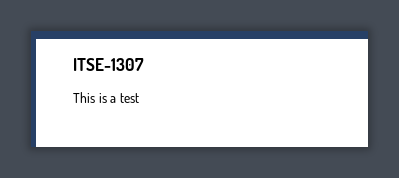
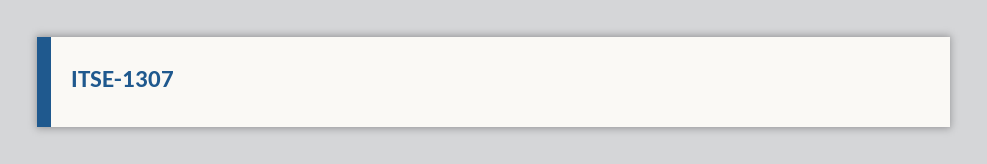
[73,92,139,103] // This is a test -> (174, 79) none

